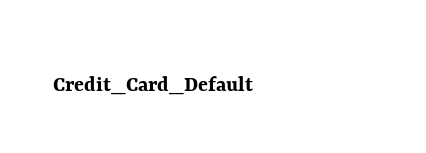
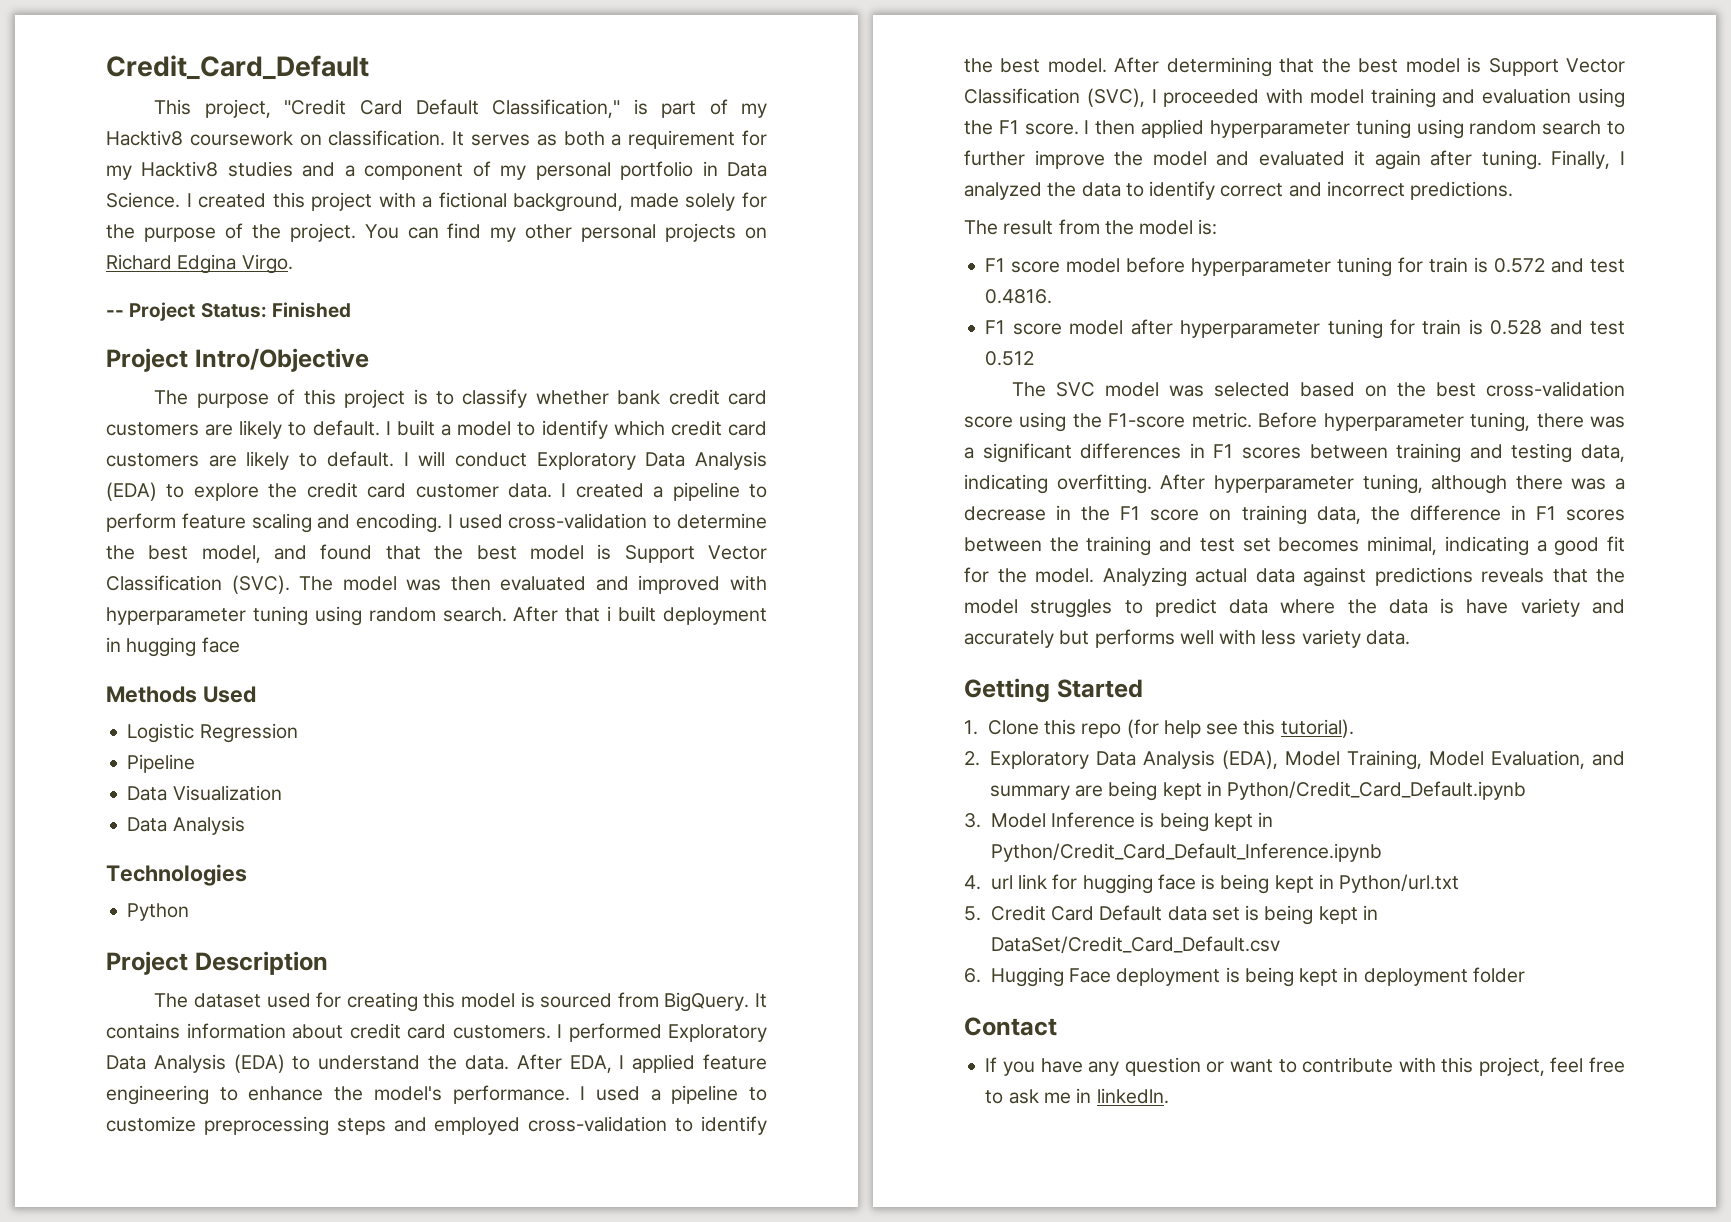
(253, 85) none -> [154,99,768,118] [106,130,767,149] [106,161,768,180] [106,192,767,212] [106,223,767,242] [106,254,293,274] [106,302,351,321] [106,348,369,372] [154,389,767,408] [106,420,767,439] [106,451,767,470] [106,482,767,501] [106,513,767,533] [106,544,768,563] [106,575,767,594] [106,606,768,626] [106,637,240,657] [106,686,256,703] [127,723,298,743] [127,754,196,773] [127,785,282,801] [127,816,245,835] [106,864,247,886] [127,903,190,921] [106,951,328,975] [154,992,767,1012] [106,1023,767,1042] [106,1054,768,1073] [106,1085,767,1105] [106,1116,767,1136] [964,57,1625,77] [964,88,1625,108] [964,119,1625,139] [964,150,1625,170] [964,181,1514,200] [964,219,1218,235] [985,257,1625,277] [985,289,1053,304] [985,319,1625,339] [985,351,1035,366] [1012,381,1625,397] [964,412,1625,432] [964,443,1625,463] [964,474,1625,494] [964,505,1625,525] [964,536,1625,556] [964,567,1625,587] [964,598,1625,618] [964,629,1410,648] [964,678,1143,703] [964,719,1354,738] [964,750,1625,770] [989,781,1527,801] [964,812,1274,832] [990,843,1382,862] [964,874,1460,894] [964,905,1378,925] [990,936,1280,954] [964,967,1525,987] [964,1017,1057,1036] [985,1057,1625,1076] [985,1088,1169,1104] // This project, "Credit Card Default Classification," is part of my Hacktiv8 coursework on classification. It serves as both a requirement for my Hacktiv8 studies and a component of my personal portfolio in Data Science. I created this project with a fictional background, made solely for the purpose of the project. You can find my other personal projects on Richard Edgina Virgo. // -- Project Status: Finished // Project Intro/Objective // The purpose of this project is to classify whether bank credit card customers are likely to default. I built a model to identify which credit card customers are likely to default. I will conduct Exploratory Data Analysis (EDA) to explore the credit card customer data. I created a pipeline to perform feature scaling and encoding. I used cross-validation to determine the best model, and found that the best model is Support Vector Classification (SVC). The model was then evaluated and improved with hyperparameter tuning using random search. After that i built deployment in hugging face // Methods Used // Logistic Regression // Pipeline // Data Visualization // Data Analysis // Technologies // Python // Project Description // The dataset used for creating this model is sourced from BigQuery. It contains information about credit card customers. I performed Exploratory Data Analysis (EDA) to understand the data. After EDA, I applied feature engineering to enhance the model's performance. I used a pipeline to customize preprocessing steps and employed cross-validation to identify the best model. After determining that the best model is Support Vector Classification (SVC), I proceeded with model training and evaluation using the F1 score. I then applied hyperparameter tuning using random search to further improve the model and evaluated it again after tuning. Finally, I analyzed the data to identify correct and incorrect predictions. // The result from the model is: // F1 score model before hyperparameter tuning for train is 0.572 and test 0.4816. // F1 score model after hyperparameter tuning for train is 0.528 and test 0.512 // The SVC model was selected based on the best cross-validation score using the F1-score metric. Before hyperparameter tuning, there was a significant differences in F1 scores between training and testing data, indicating overfitting. After hyperparameter tuning, although there was a decrease in the F1 score on training data, the difference in F1 scores between the training and test set becomes minimal, indicating a good fit for the model. Analyzing actual data against predictions reveals that the model struggles to predict data where the data is have variety and accurately but performs well with less variety data. // Getting Started // 1. Clone this repo (for help see this tutorial). // 2. Exploratory Data Analysis (EDA), Model Training, Model Evaluation, and summary are being kept in Python/Credit_Card_Default.ipynb // 3. Model Inference is being kept in Python/Credit_Card_Default_Inference.ipynb // 4. url link for hugging face is being kept in Python/url.txt // 5. Credit Card Default data set is being kept in DataSet/Credit_Card_Default.csv // 6. Hugging Face deployment is being kept in deployment folder // Contact // If you have any question or want to contribute with this project, feel free to ask me in linkedln.

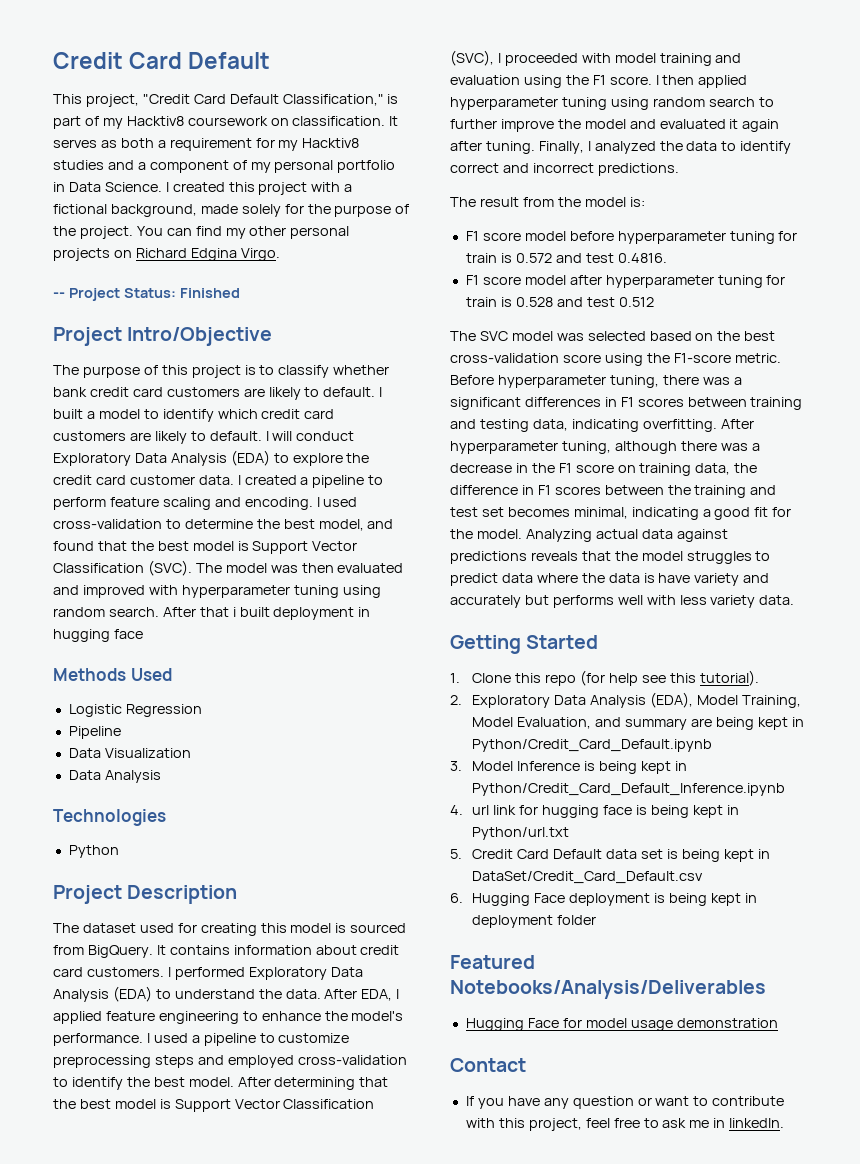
[106,55,369,80] Credit_Card_Default -> [53,52,271,69] Credit Card Default
(1525, 975) none -> [450,955,535,969] [450,980,766,999] [465,1018,778,1031] // Featured Notebooks/Analysis/Deliverables // Hugging Face for model usage demonstration

